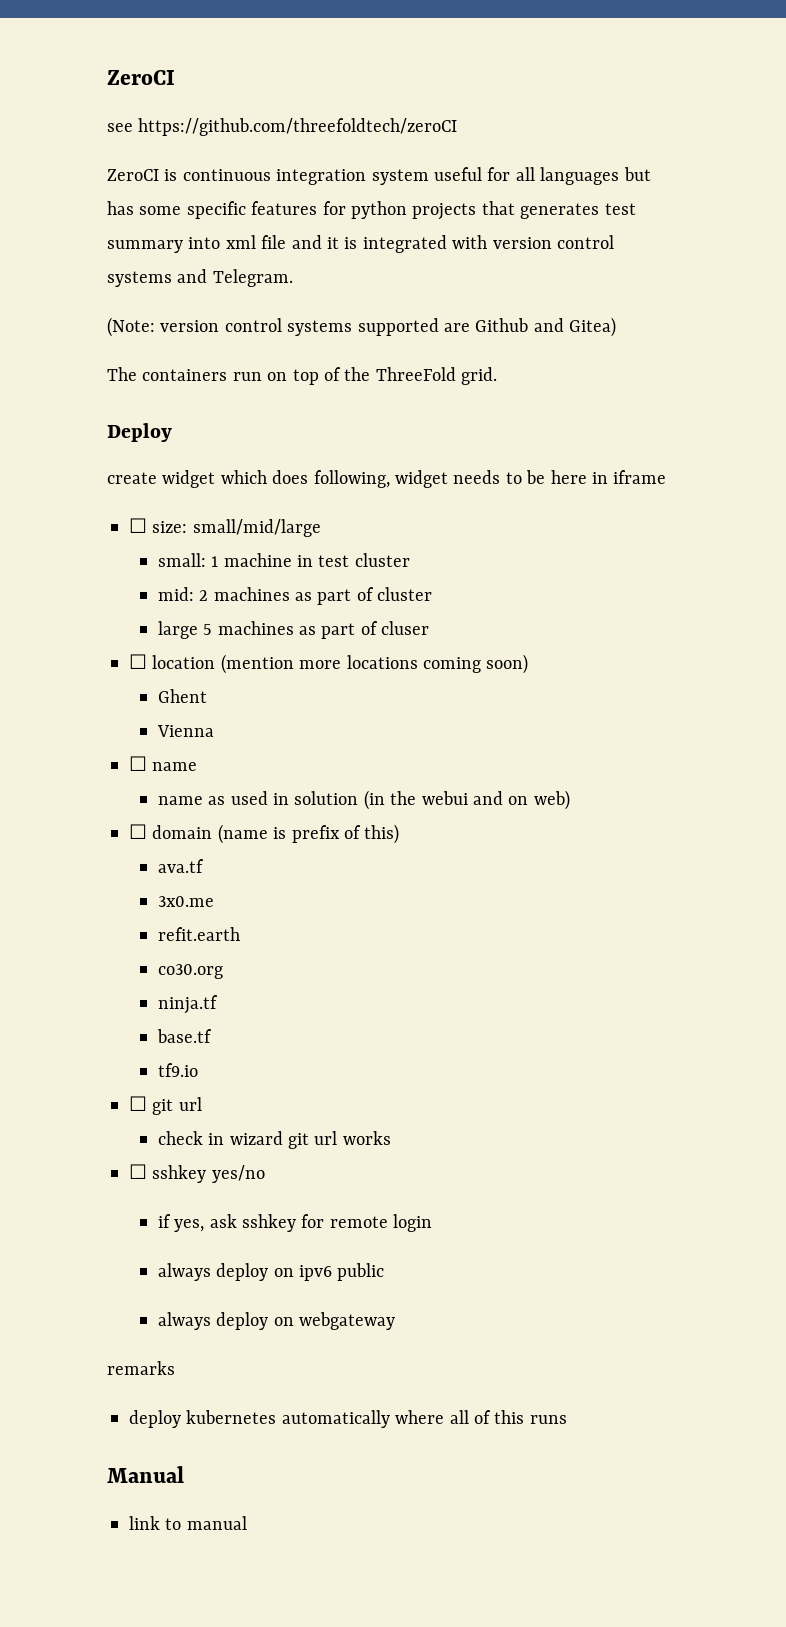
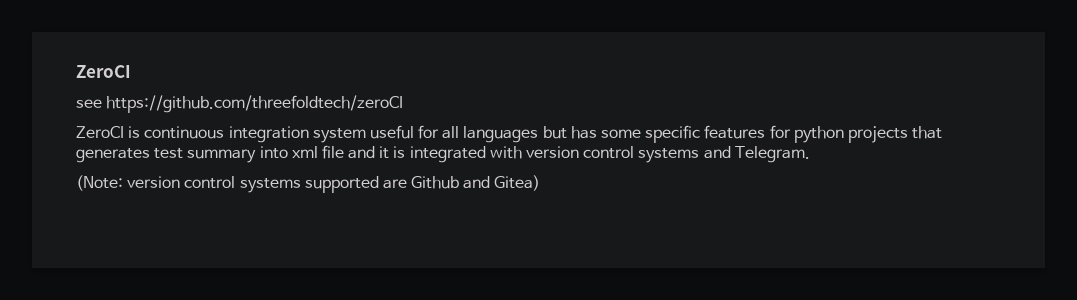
[107,367,498,385] [107,423,172,442] [107,470,667,488] [129,518,321,537] [157,553,410,567] [157,587,433,605] [157,621,430,639] [129,654,529,674] [157,689,207,703] [156,725,214,737] [129,756,198,771] [157,790,570,810] [129,824,400,844] [157,859,204,873] [157,896,214,907] [157,927,240,941] [157,964,223,979] [157,995,218,1014] [156,1029,212,1043] [157,1063,198,1077] [129,1096,202,1115] [157,1131,391,1149] [129,1164,265,1183] [157,1214,433,1232] [157,1263,385,1281] [157,1312,396,1330] [107,1361,175,1375] [129,1410,567,1428] [107,1466,184,1483] [129,1516,247,1530] // The containers run on top of the ThreeFold grid. // Deploy // create widget which does following, widget needs to be here in iframe // ☐ size: small/mid/large // small: 1 machine in test cluster // mid: 2 machines as part of cluster // large 5 machines as part of cluser // ☐ location (mention more locations coming soon) // Ghent // Vienna // ☐ name // name as used in solution (in the webui and on web) // ☐ domain (name is prefix of this) // ava.tf // 3x0.me // refit.earth // co30.org // ninja.tf // base.tf // tf9.io // ☐ git url // check in wizard git url works // ☐ sshkey yes/no // if yes, ask sshkey for remote login // always deploy on ipv6 public // always deploy on webgateway // remarks // deploy kubernetes automatically where all of this runs // Manual // link to manual -> (541, 183) none

